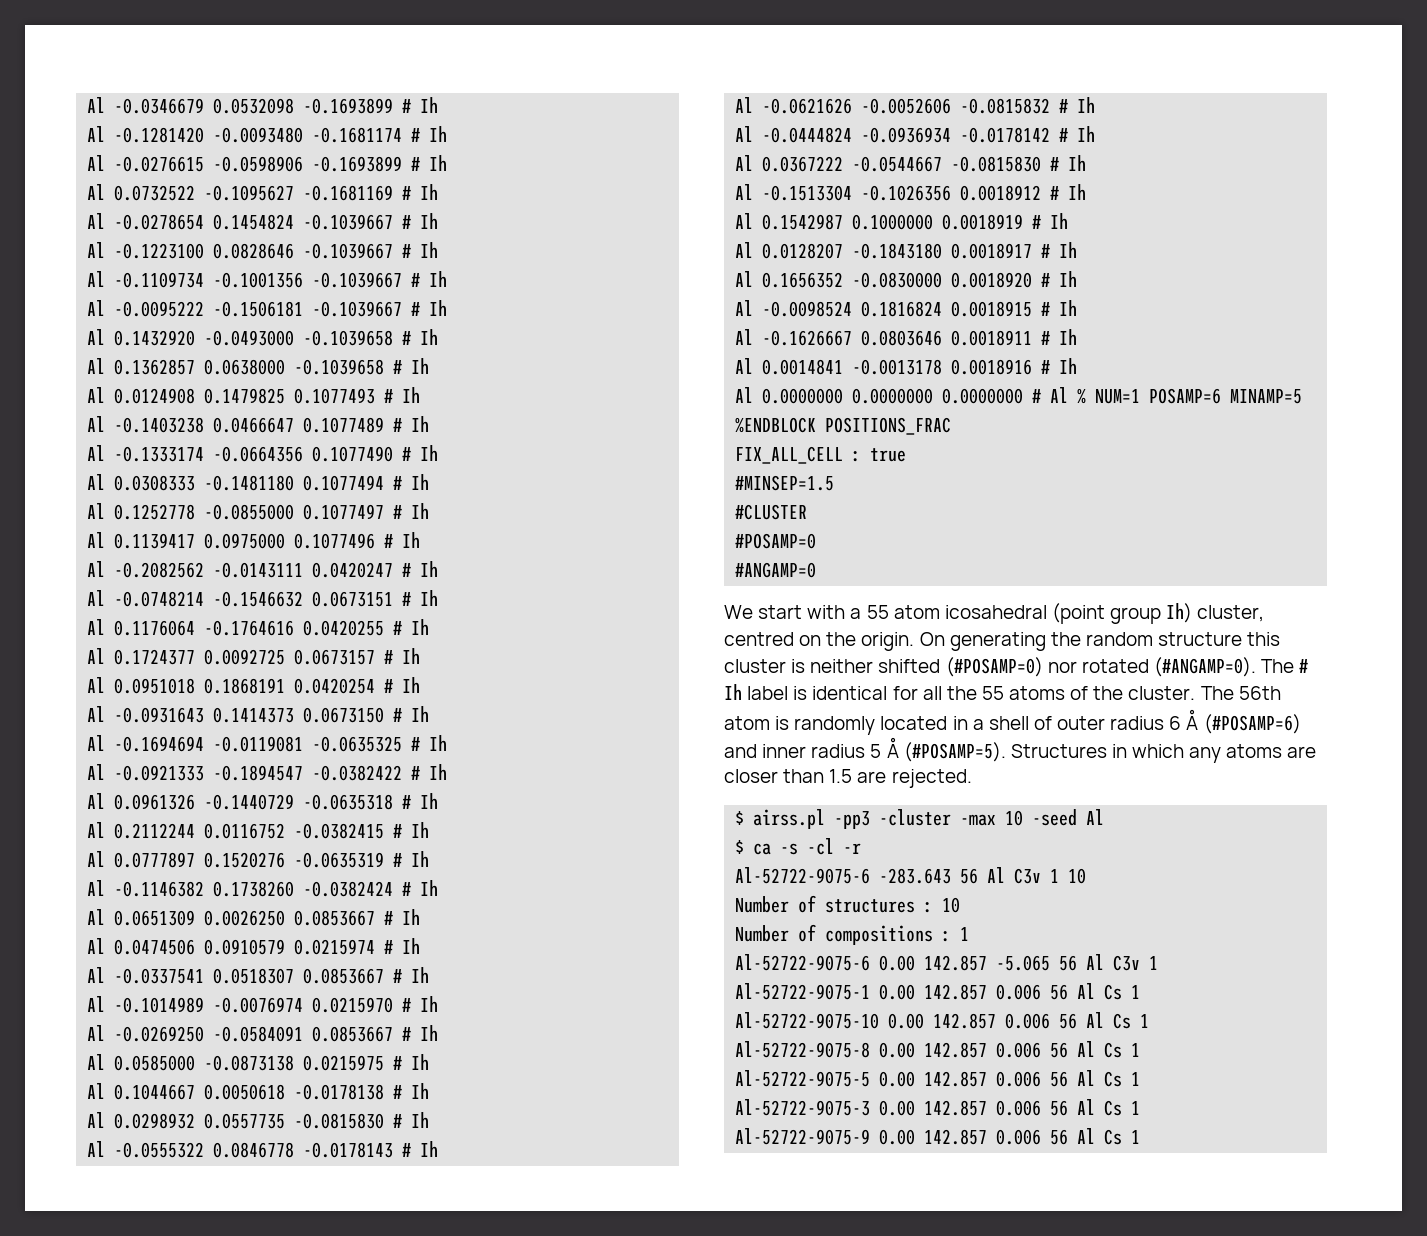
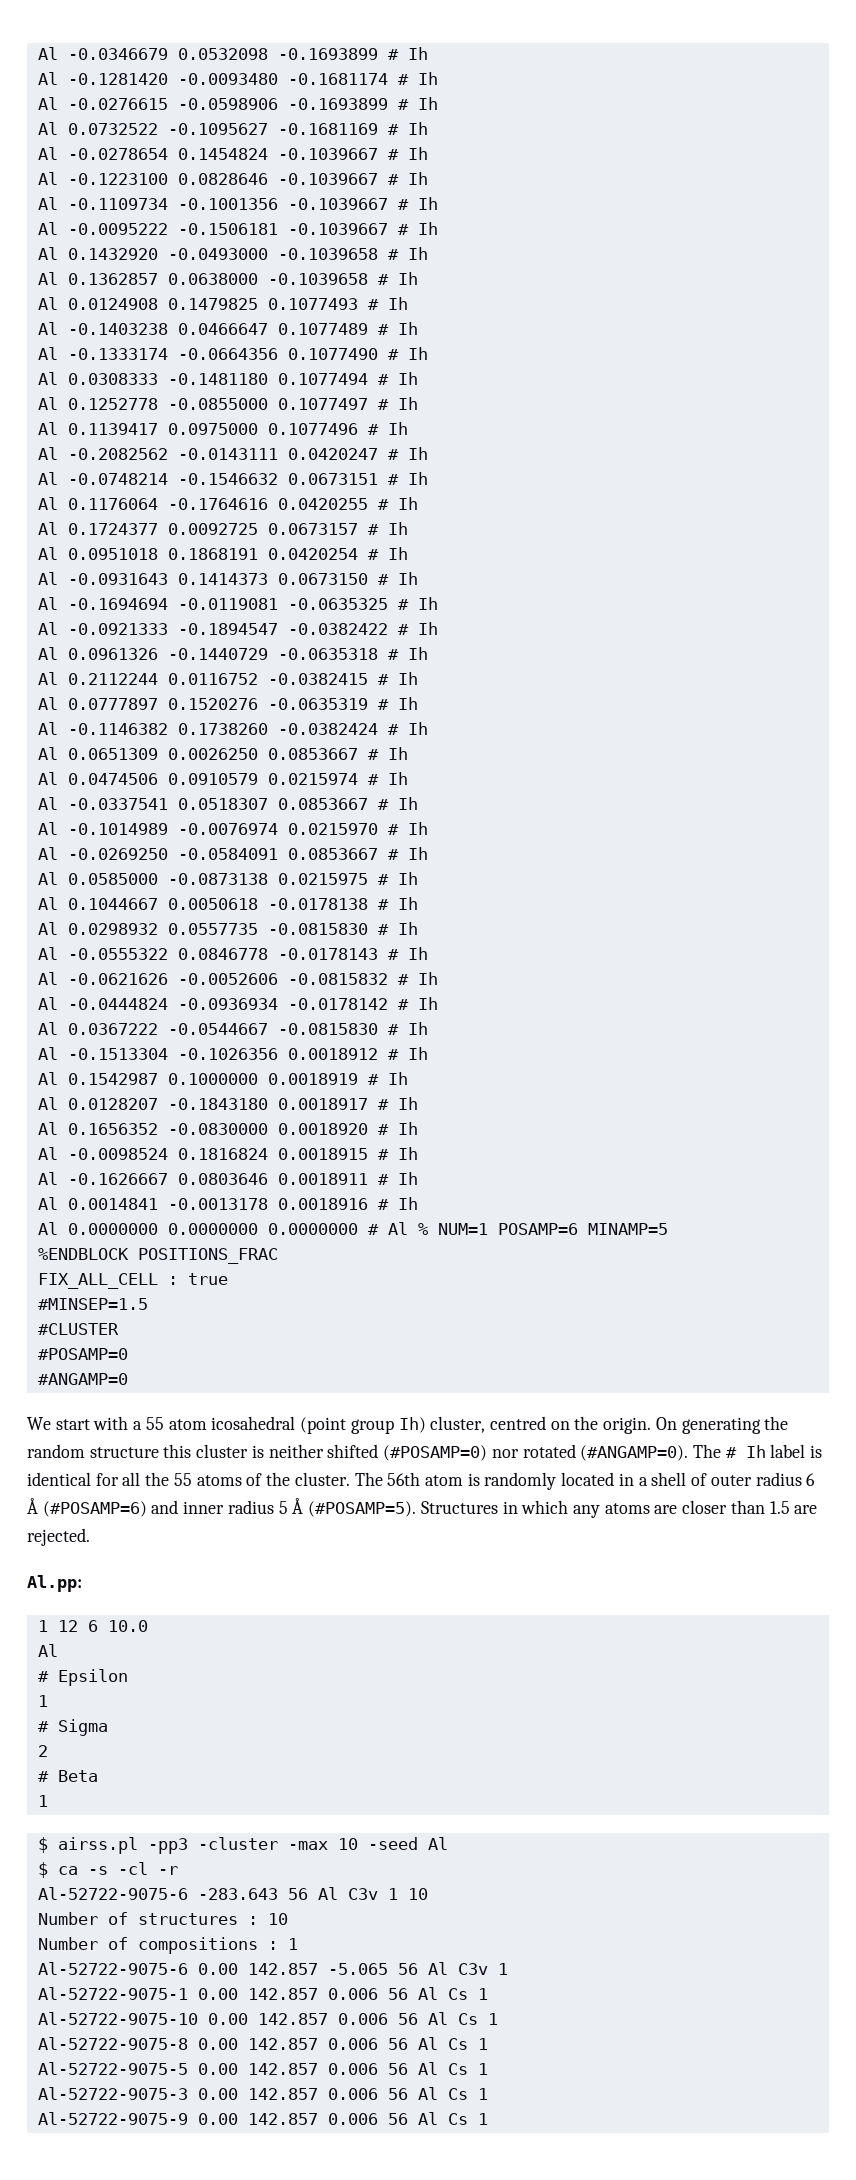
(972, 778) none -> [27,1575,82,1592] [37,1620,148,1632] [37,1644,58,1657] [37,1669,128,1686] [37,1695,48,1707] [37,1719,108,1736] [37,1745,48,1757] [37,1770,98,1782] [37,1795,48,1807] // Al.pp: // 1 12 6 10.0 // Al // # Epsilon // 1 // # Sigma // 2 // # Beta // 1

